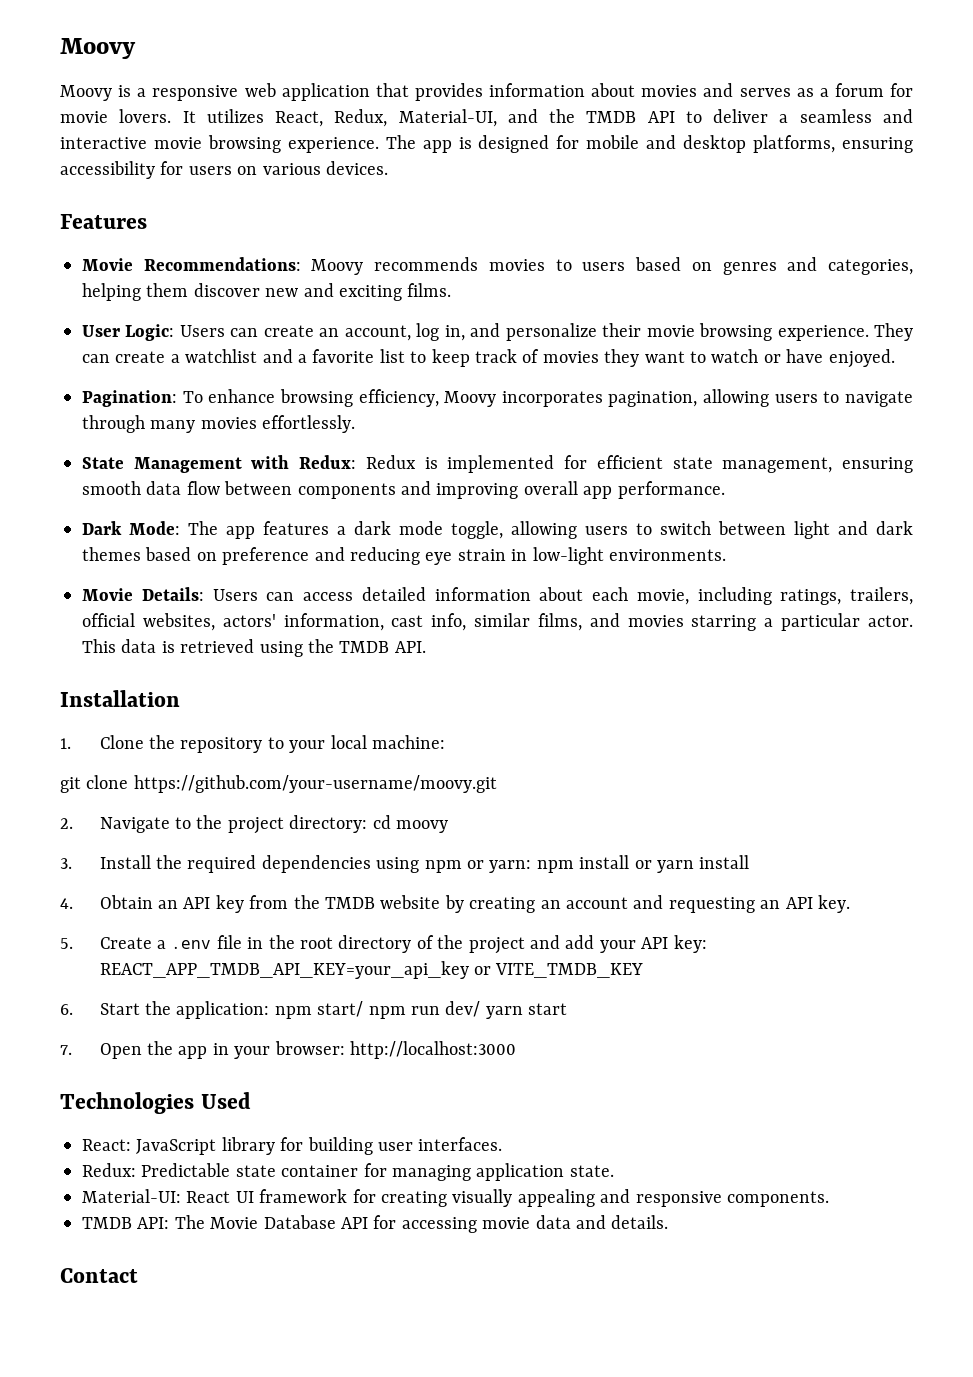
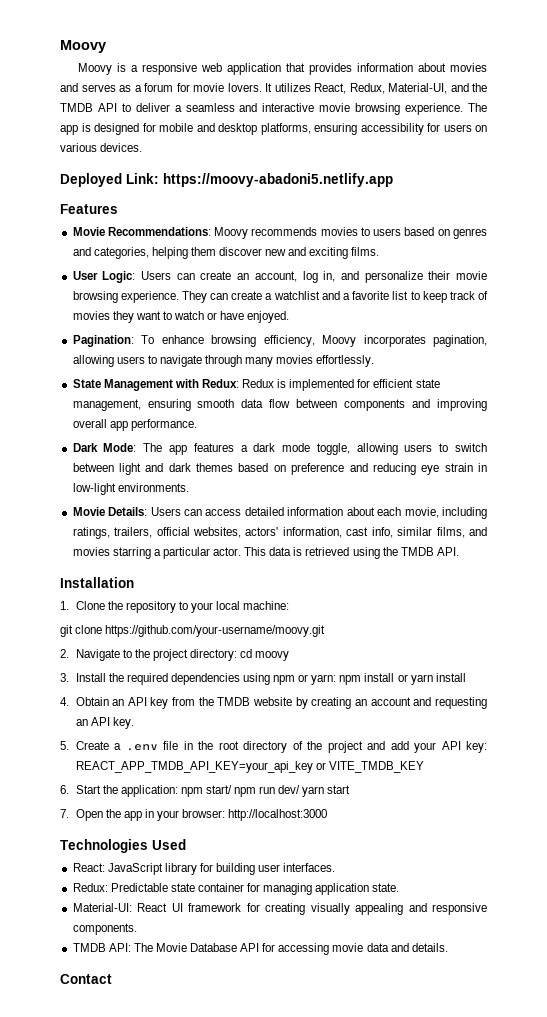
(388, 168) none -> [60,173,393,187] // Deployed Link: https://moovy-abadoni5.netlify.app

